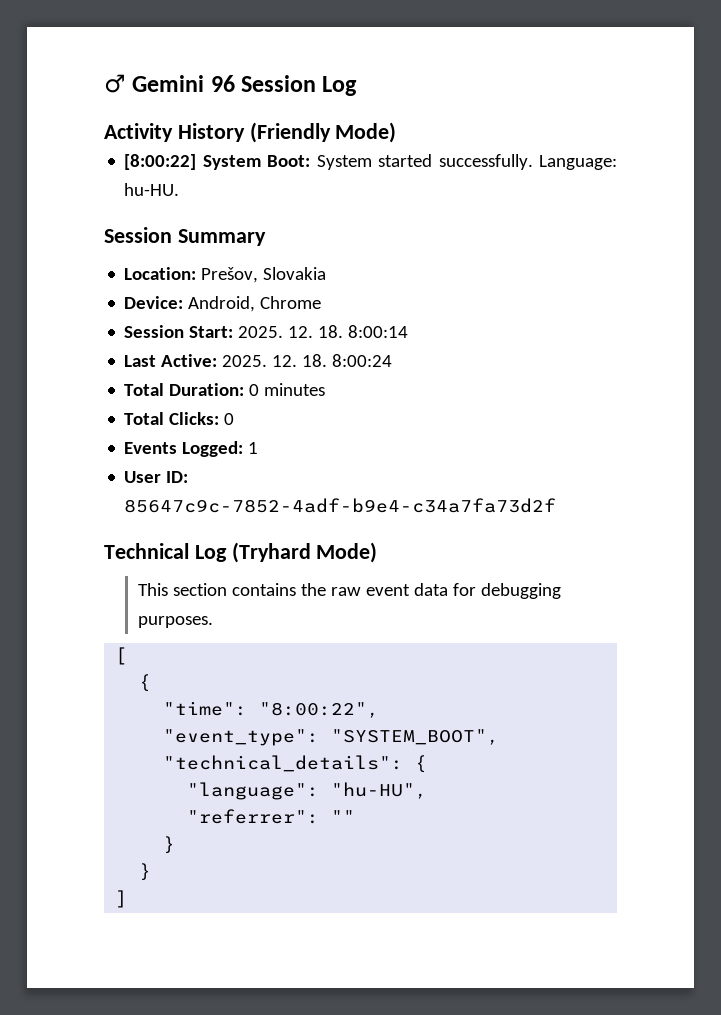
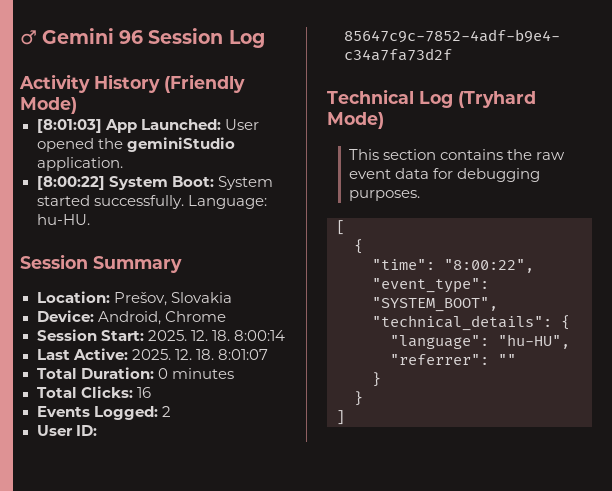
(397, 132) none -> [36,119,259,133] [36,137,235,152] [36,157,123,171] // [8:01:03] App Launched: User opened the geminiStudio application.
[332,354,393,367] 8:00:24 -> [217,349,268,360] 8:01:07
[224,413,235,425] 0 -> [136,387,151,398] 16
[248,442,259,454] 1 -> [161,406,171,417] 2

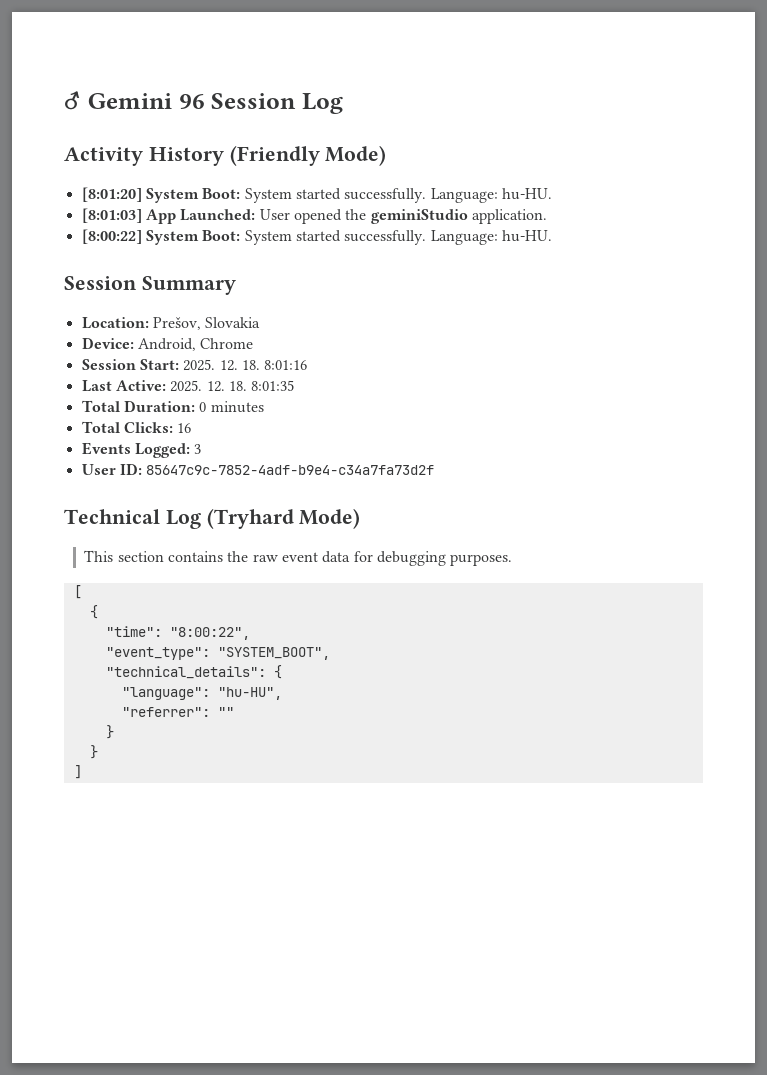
(77, 105) none -> [81,187,552,203] // [8:01:20] System Boot: System started successfully. Language: hu-HU.
[233,330,285,341] 8:00:14 -> [264,360,308,370] 8:01:16
[217,349,268,360] 8:01:07 -> [251,380,295,391] 8:01:35
[161,406,171,417] 2 -> [194,444,202,454] 3

